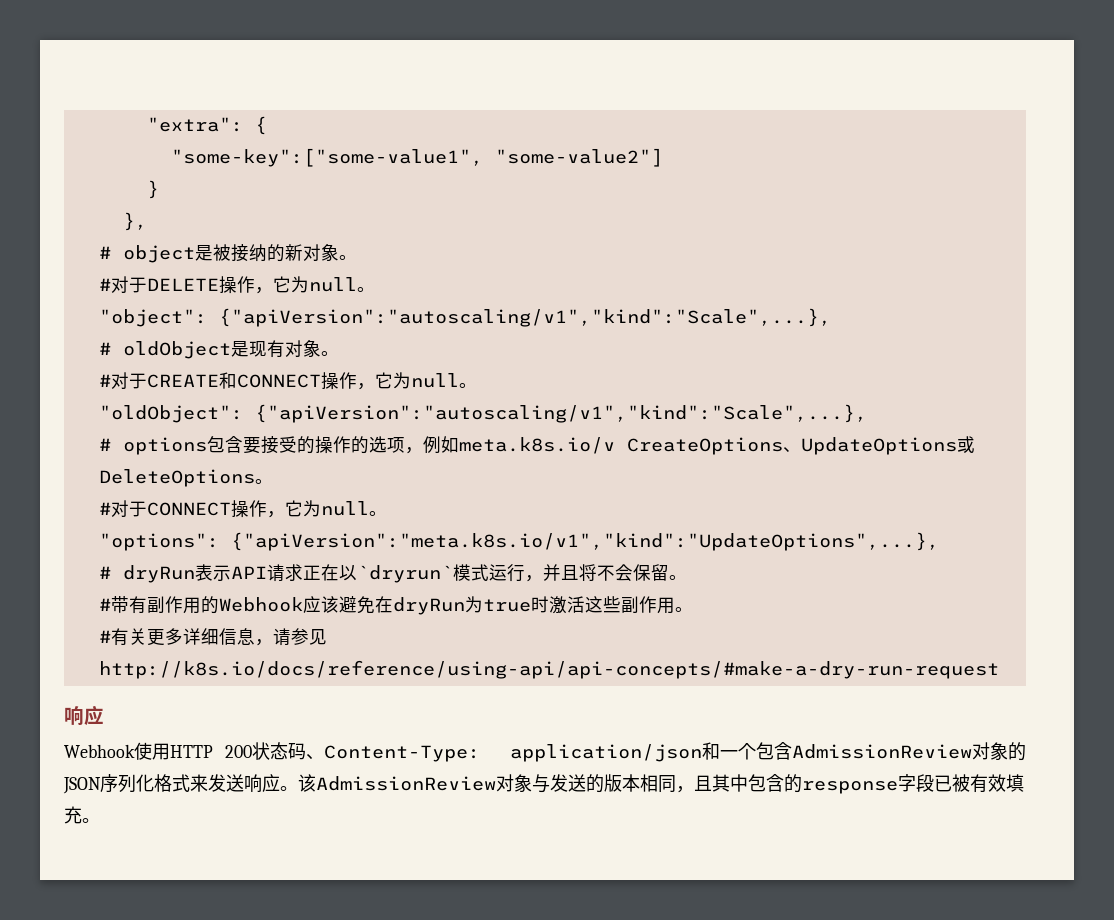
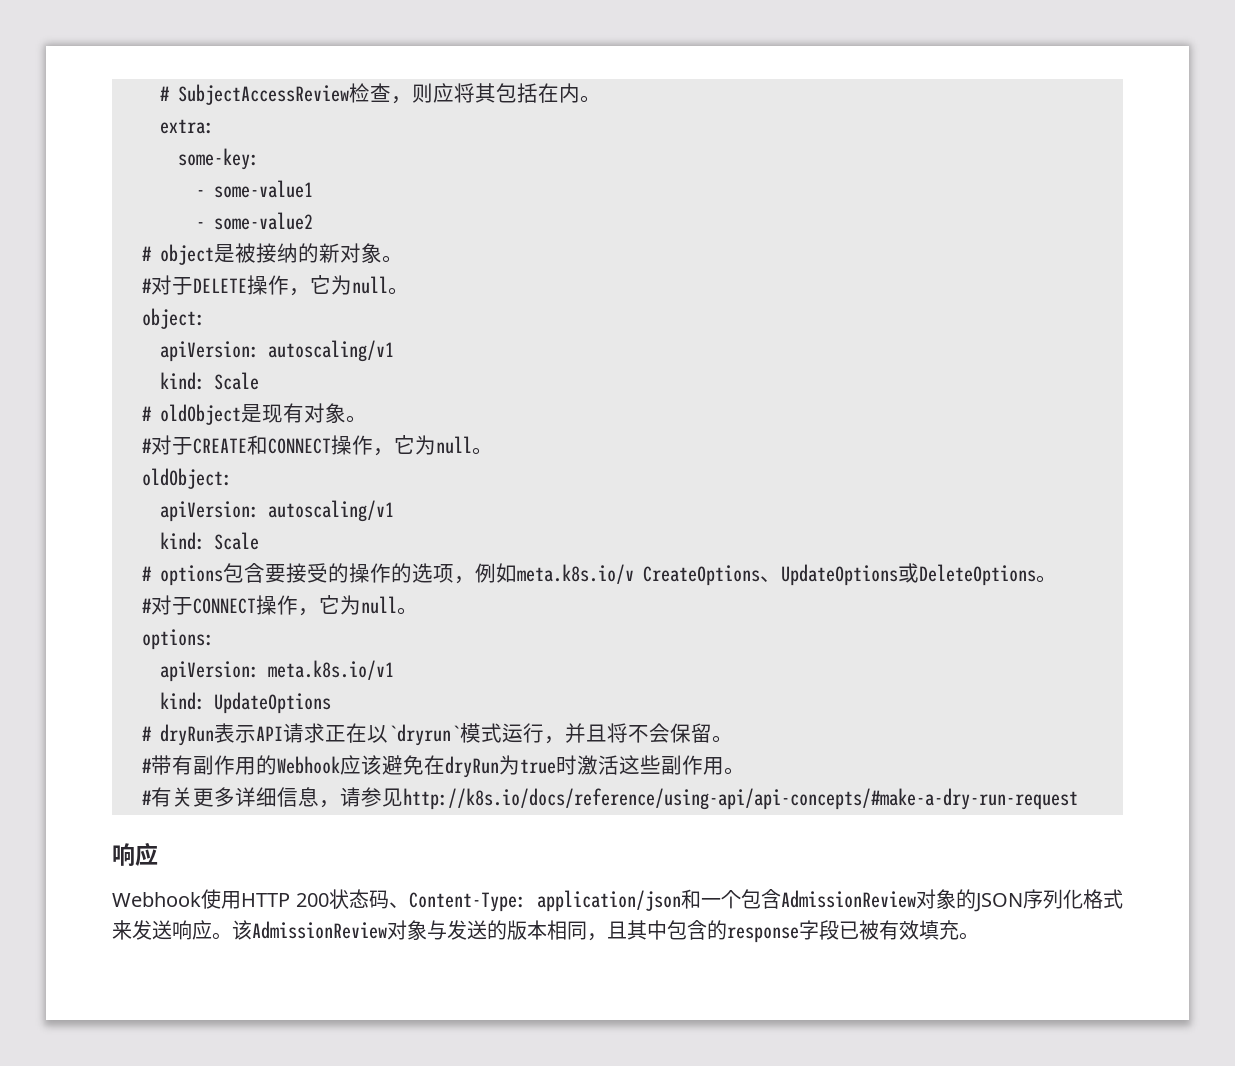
[146,116,267,135] [170,148,663,167] [146,180,159,199] [122,212,147,231] "extra": { // "some-key":["some-value1", "some-value2"] // } // }, -> [160,83,601,105] [160,119,214,134] [178,148,259,170] [196,180,313,198] [196,212,313,230] # SubjectAccessReview检查，则应将其包括在内。 // extra: // some-key: // - some-value1 // - some-value2
[98,308,831,327] "object": {"apiVersion":"autoscaling/v1","kind":"Scale",...}, -> [142,308,205,329] [160,340,394,362] [160,372,259,390] object: // apiVersion: autoscaling/v1 // kind: Scale
[98,404,867,423] "oldObject": {"apiVersion":"autoscaling/v1","kind":"Scale",...}, -> [142,468,232,489] [160,500,394,522] [160,532,259,550] oldObject: // apiVersion: autoscaling/v1 // kind: Scale
[98,532,939,551] "options": {"apiVersion":"meta.k8s.io/v1","kind":"UpdateOptions",...}, -> [142,629,214,650] [160,660,394,682] [160,692,331,714] options: // apiVersion: meta.k8s.io/v1 // kind: UpdateOptions

